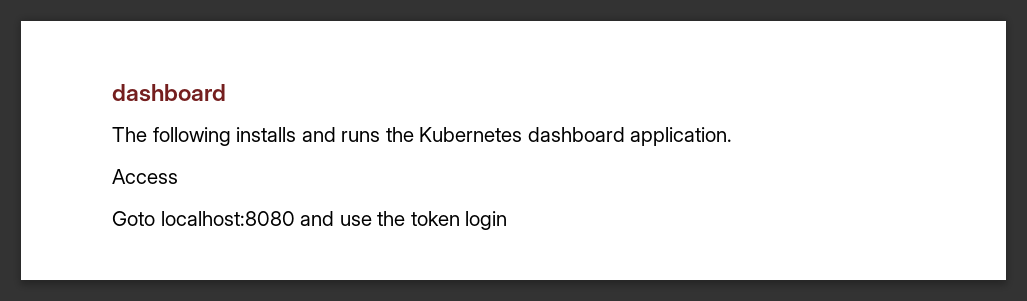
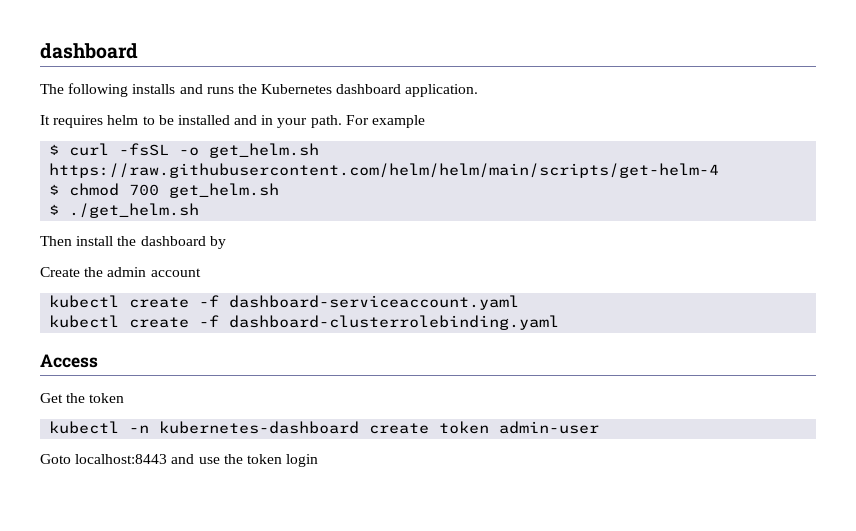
[112,169,178,184] Access -> [40,115,426,128] [49,143,320,158] [49,163,720,178] [49,183,280,198] [49,203,200,218] [40,236,226,249] [40,267,201,277] [49,295,520,310] [49,315,560,330] [40,354,98,368] [40,393,125,403] [49,421,600,434] It requires helm to be installed and in your path. For example // $ curl -fsSL -o get_helm.sh https://raw.githubusercontent.com/helm/helm/main/scripts/get-helm-4 // $ chmod 700 get_helm.sh // $ ./get_helm.sh // Then install the dashboard by // Create the admin account // kubectl create -f dashboard-serviceaccount.yaml // kubectl create -f dashboard-clusterrolebinding.yaml // Access // Get the token // kubectl -n kubernetes-dashboard create token admin-user
[160,211,295,226] localhost:8080 -> [75,454,168,464] localhost:8443

